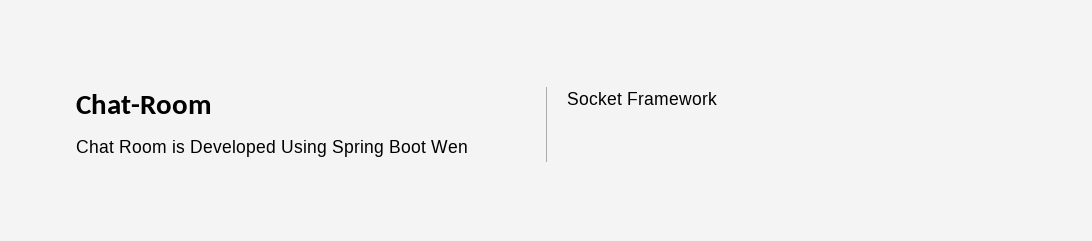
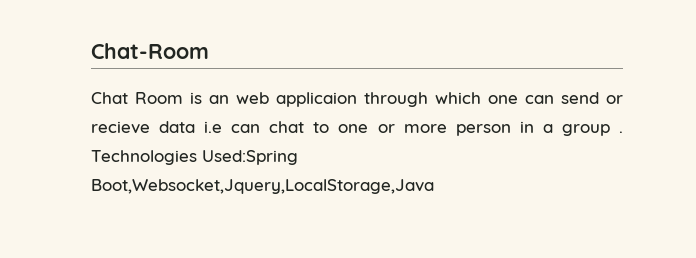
[190,140,468,157] [567,92,717,105] Developed Using Spring Boot Wen Socket Framework -> [209,92,623,107] [91,121,624,136] [91,150,298,165] [91,179,434,194] an web applicaion through which one can send or recieve data i.e can chat to one or more person in a group . Technologies Used:Spring Boot,Websocket,Jquery,LocalStorage,Java

